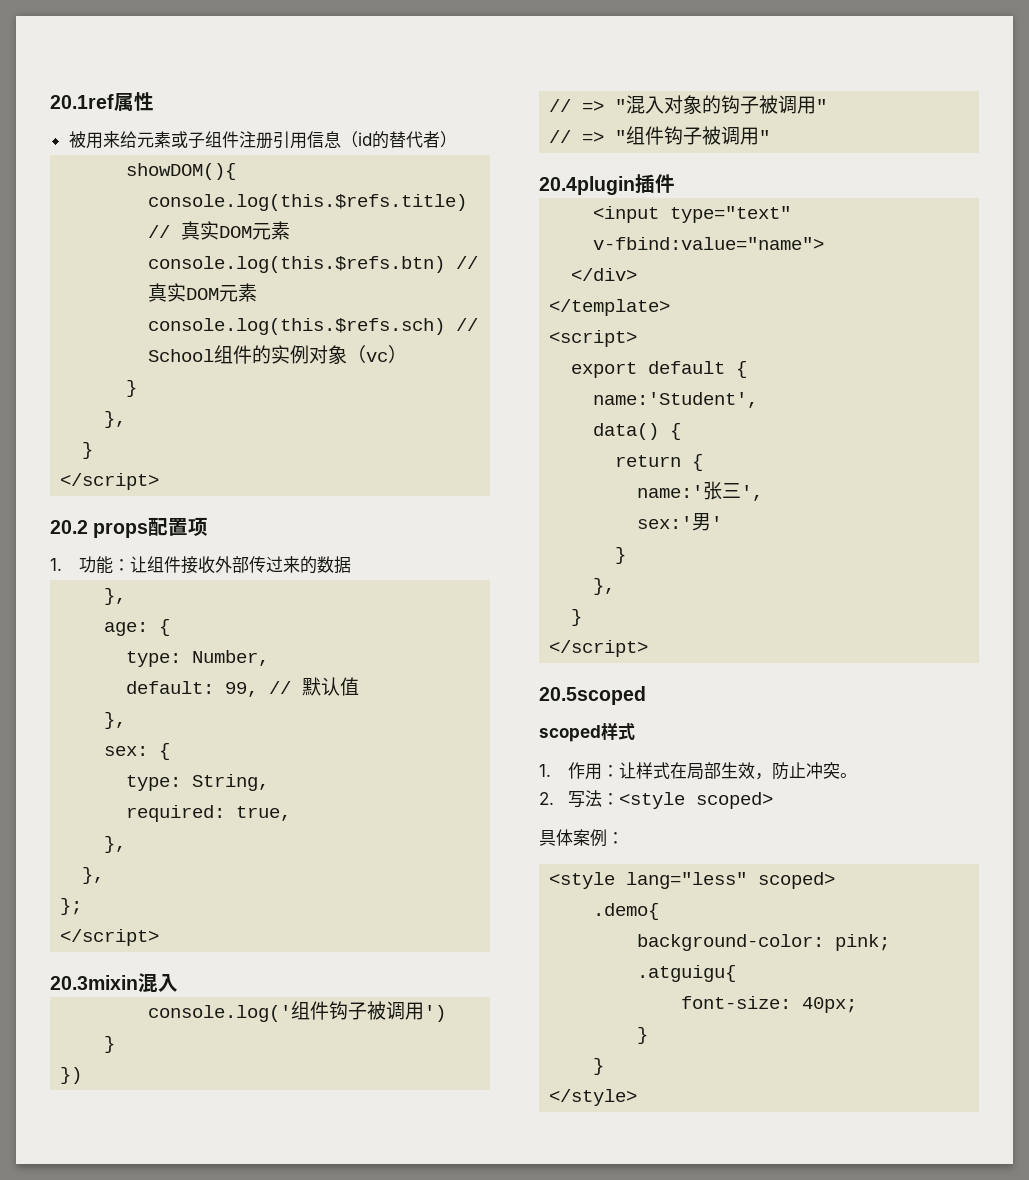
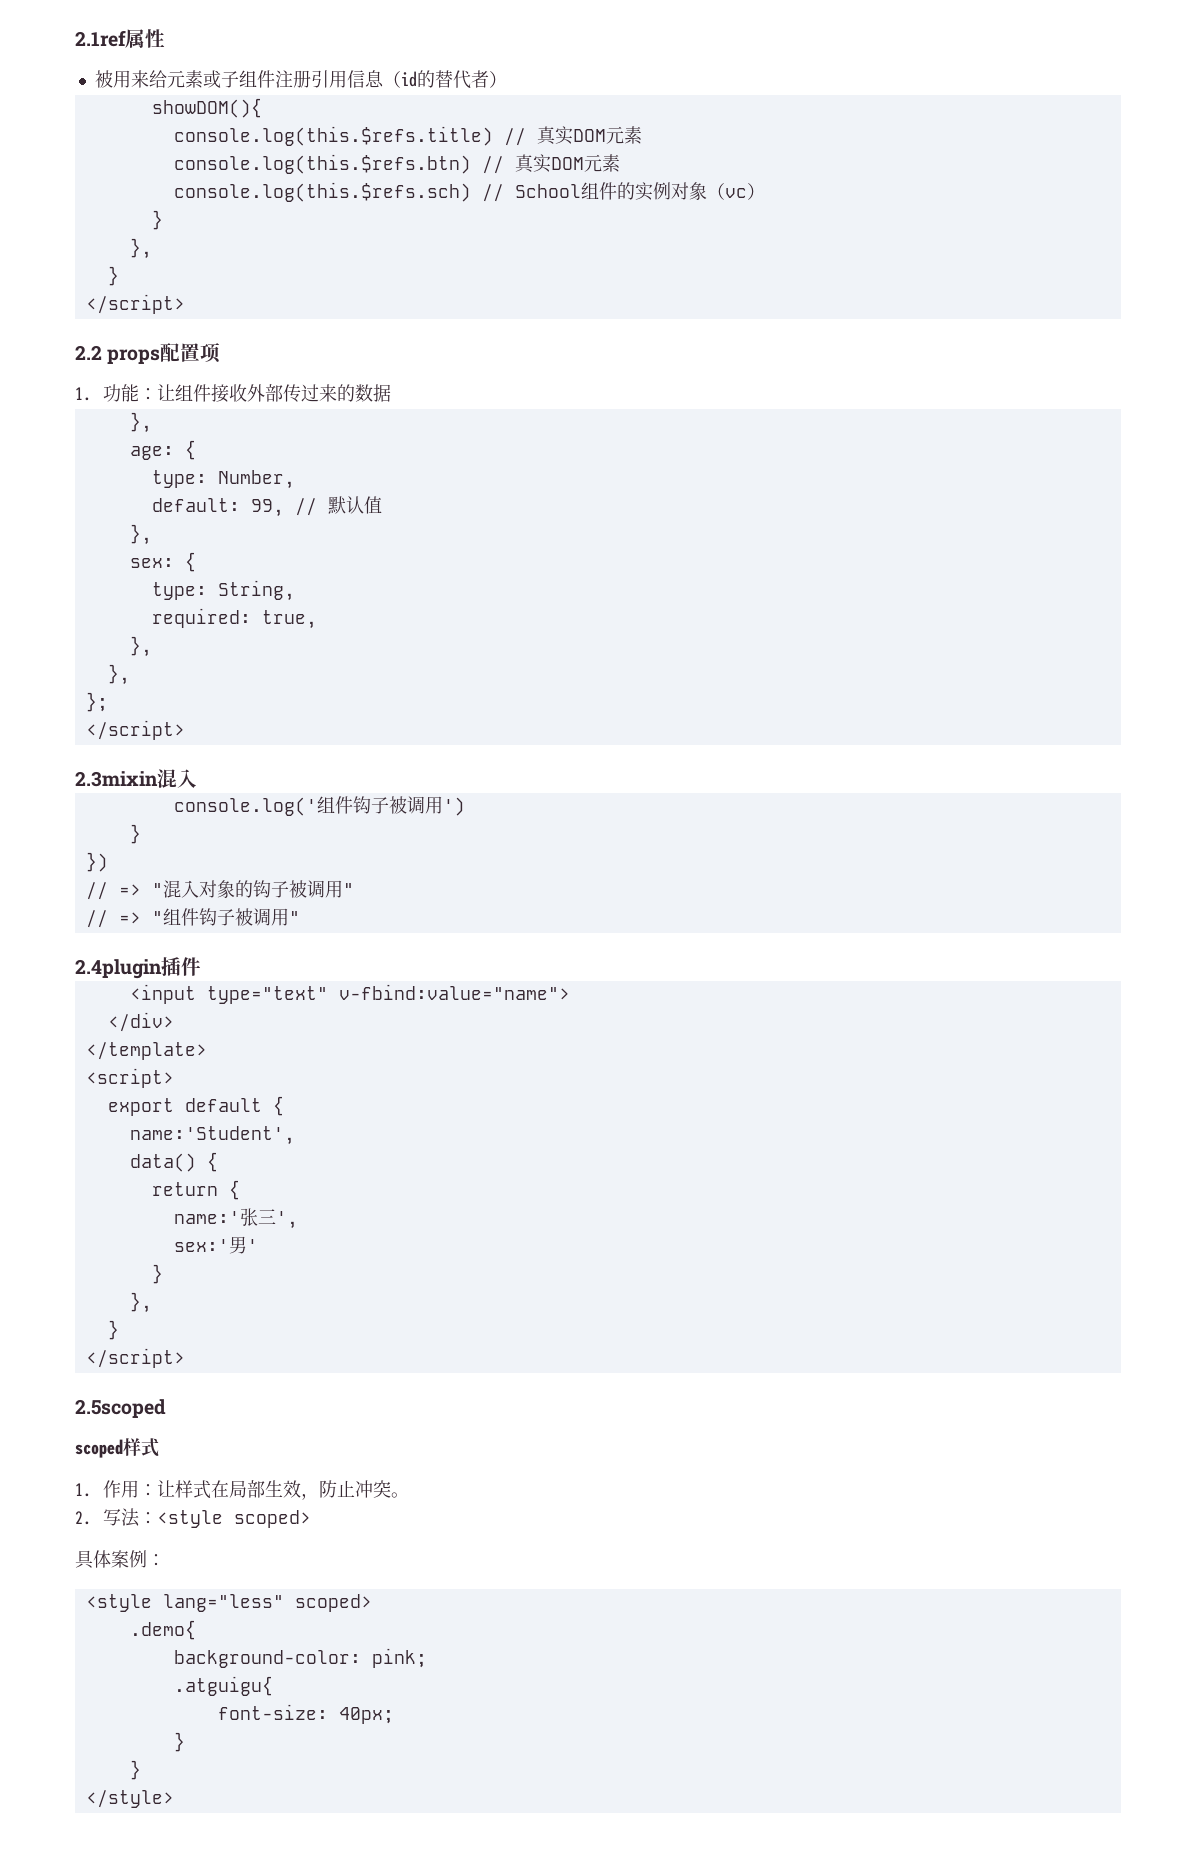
[50,94,114,109] 20.1ref -> [75,30,126,47] 2.1ref
[50,520,88,534] 20.2 -> [75,345,102,360] 2.2
[50,975,138,990] 20.3mixin -> [75,771,158,787] 2.3mixin
[539,176,635,195] 20.4plugin -> [75,959,162,979] 2.4plugin
[539,686,646,705] 20.5scoped -> [75,1399,166,1418] 2.5scoped

